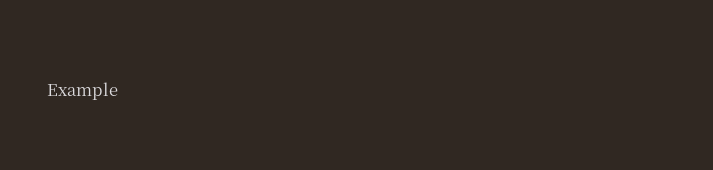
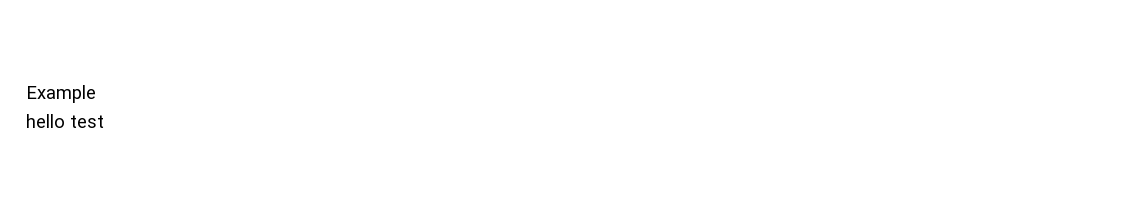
(118, 91) none -> [26,114,104,128] // hello test

